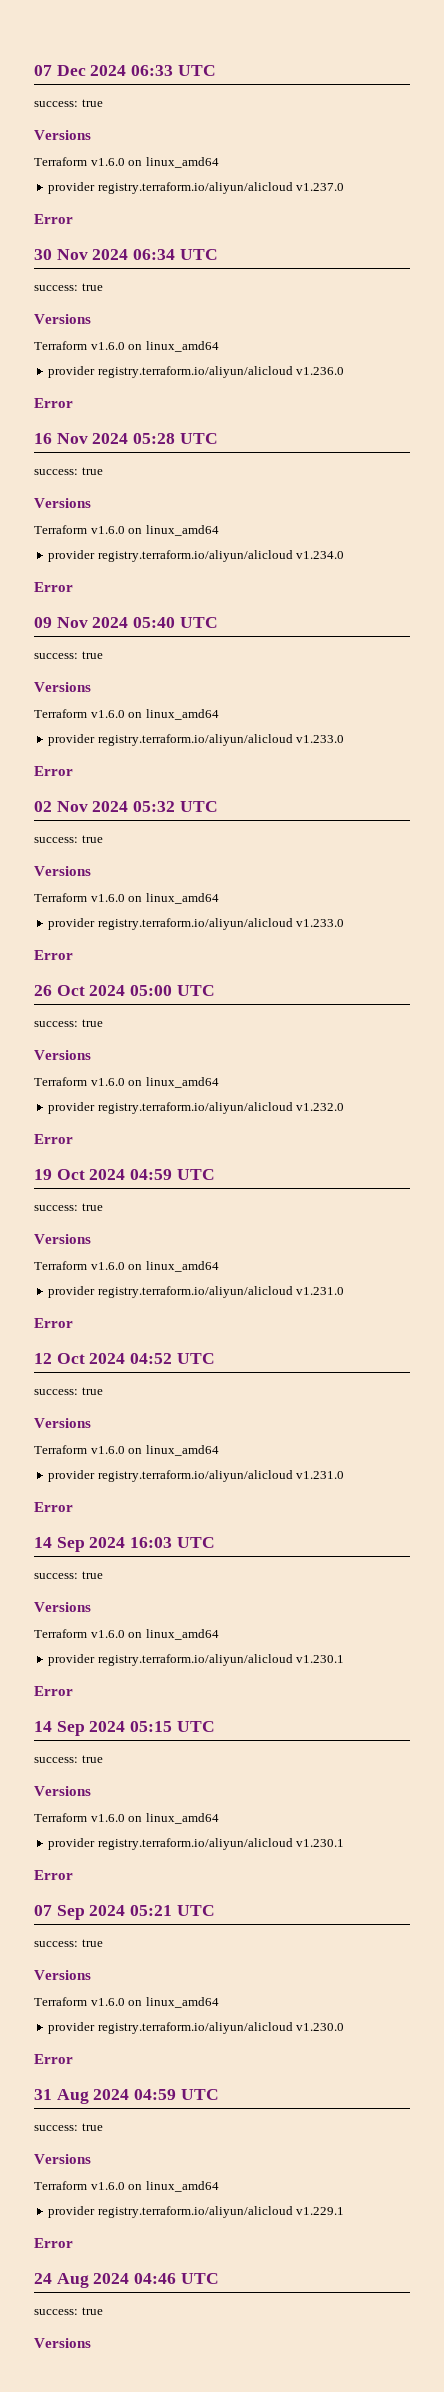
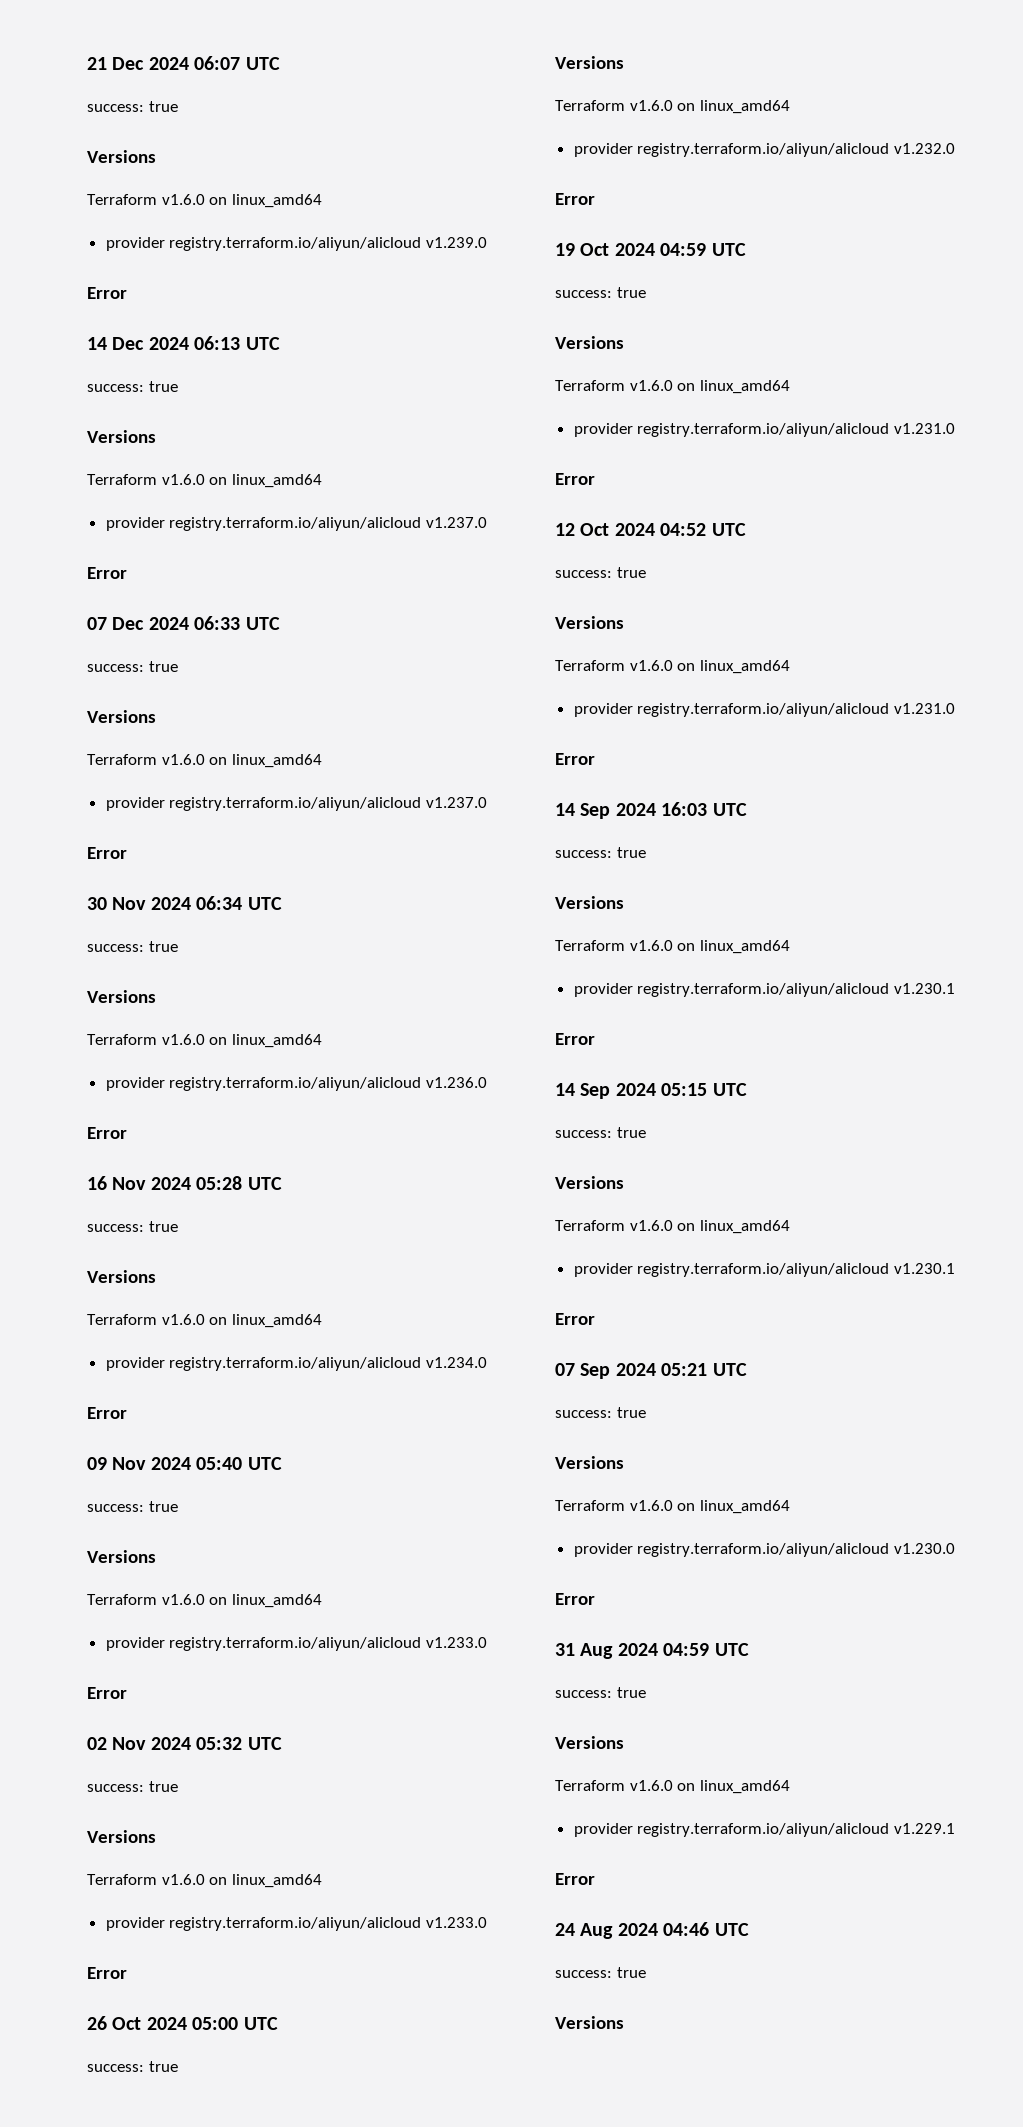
(34, 70) none -> [87,56,280,70] [87,101,178,112] [87,150,156,163] [87,194,322,208] [105,237,487,251] [87,287,127,299] [87,336,280,350] [87,381,178,392] [87,430,156,443] [87,474,322,488] [105,517,487,531] [87,567,127,579] 21 Dec 2024 06:07 UTC // success: true // Versions // Terraform v1.6.0 on linux_amd64 // provider registry.terraform.io/aliyun/alicloud v1.239.0 // Error // 14 Dec 2024 06:13 UTC // success: true // Versions // Terraform v1.6.0 on linux_amd64 // provider registry.terraform.io/aliyun/alicloud v1.237.0 // Error //

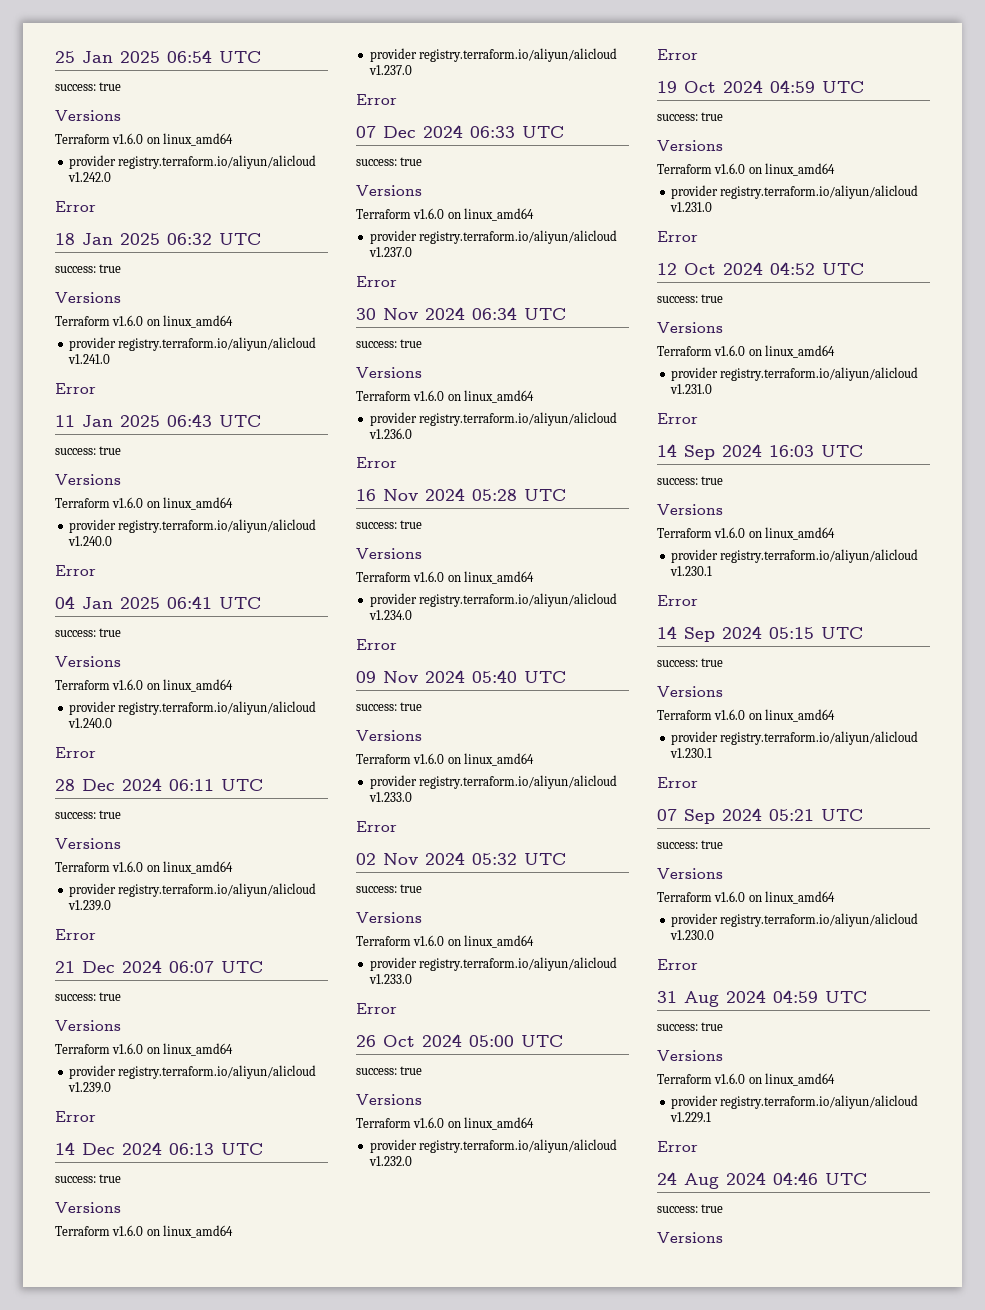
(87, 63) none -> [55,50,261,63] [55,82,122,91] [55,110,121,121] [55,133,234,146] [68,155,317,169] [67,172,111,182] [55,201,96,212] [55,233,261,245] [55,264,122,273] [55,292,121,303] [55,315,234,328] [68,337,317,351] [67,354,110,364] [55,383,96,394] [55,414,261,427] [55,446,122,455] [55,474,121,485] [55,497,234,510] [68,519,317,533] [67,536,112,546] [55,565,96,576] [55,596,261,609] [55,628,122,637] [55,656,121,667] [55,679,234,692] [68,701,317,715] [67,718,112,728] [55,747,96,758] [55,778,263,791] [55,810,122,819] [55,838,121,849] [55,861,234,874] [68,883,317,897] [67,900,111,911] [55,929,96,940] 25 Jan 2025 06:54 UTC // success: true // Versions // Terraform v1.6.0 on linux_amd64 // provider registry.terraform.io/aliyun/alicloud v1.242.0 // Error // 18 Jan 2025 06:32 UTC // success: true // Versions // Terraform v1.6.0 on linux_amd64 // provider registry.terraform.io/aliyun/alicloud v1.241.0 // Error // 11 Jan 2025 06:43 UTC // success: true // Versions // Terraform v1.6.0 on linux_amd64 // provider registry.terraform.io/aliyun/alicloud v1.240.0 // Error // 04 Jan 2025 06:41 UTC // success: true // Versions // Terraform v1.6.0 on linux_amd64 // provider registry.terraform.io/aliyun/alicloud v1.240.0 // Error // 28 Dec 2024 06:11 UTC // success: true // Versions // Terraform v1.6.0 on linux_amd64 // provider registry.terraform.io/aliyun/alicloud v1.239.0 // Error //

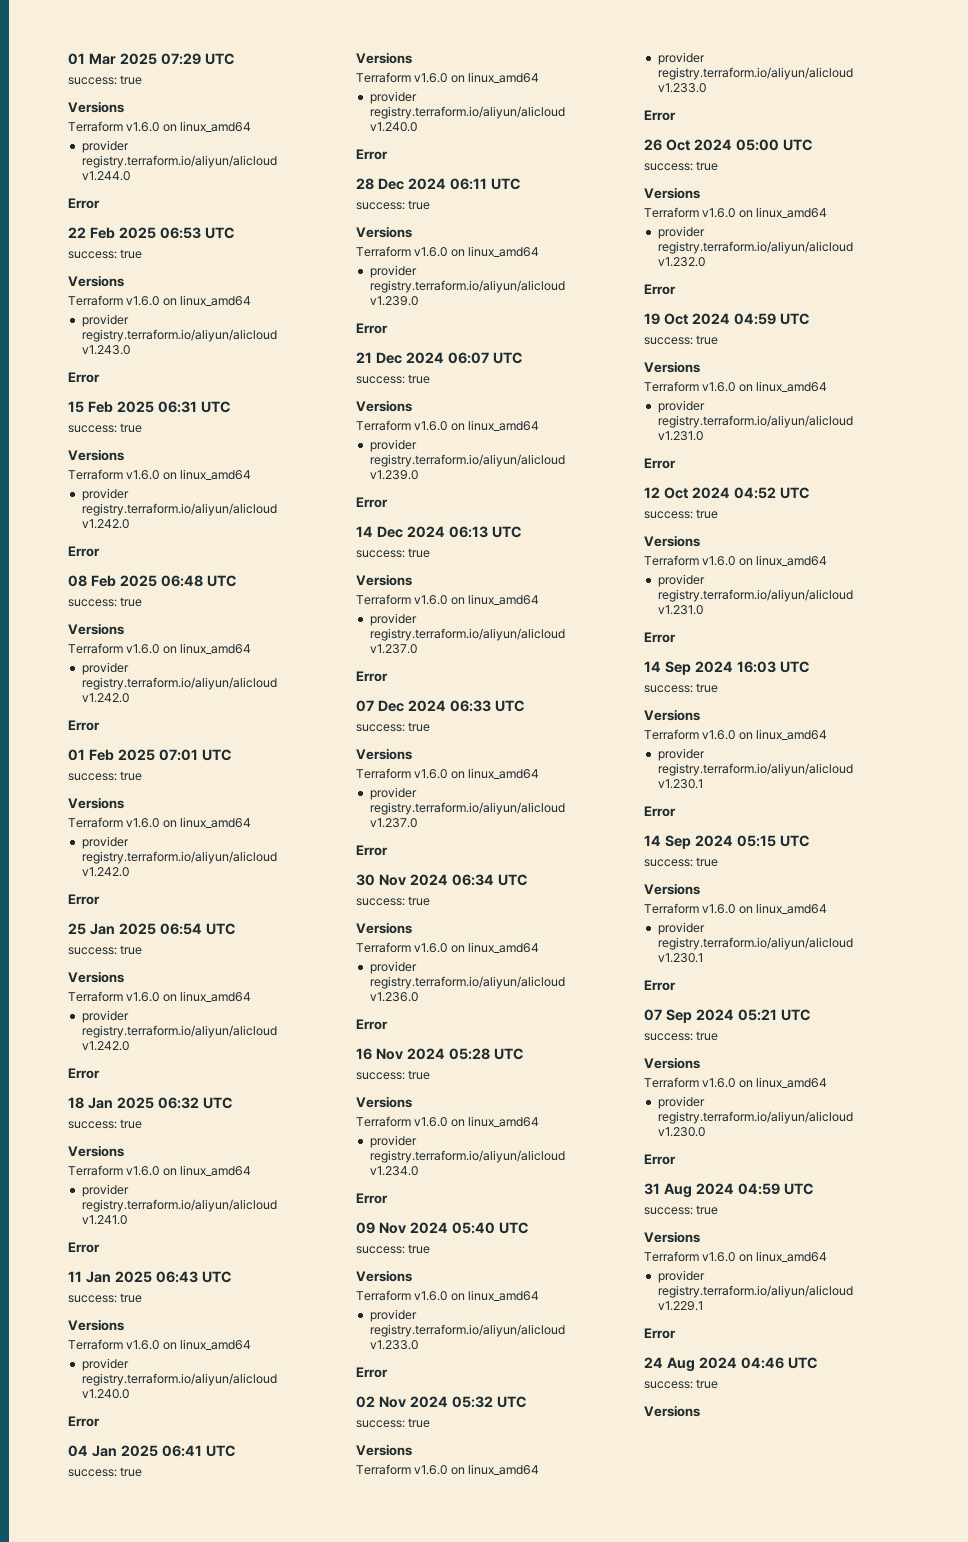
(55, 57) none -> [68,53,235,65] [68,75,143,85] [68,101,124,113] [68,121,252,132] [81,140,129,153] [81,155,277,168] [81,171,130,181] [68,198,100,209] [68,227,235,239] [68,249,143,259] [68,275,124,287] [68,295,252,306] [81,314,129,327] [81,329,277,342] [81,345,130,355] [68,372,100,383] [68,401,231,413] [68,423,143,433] [68,449,124,461] [68,469,252,480] [81,488,129,501] [81,503,277,516] [81,519,129,529] [68,546,100,557] [68,575,237,587] [68,597,143,607] [68,623,124,635] [68,643,252,654] [81,662,129,675] [81,677,277,690] [81,693,129,703] [68,720,100,731] [68,749,232,761] [68,771,143,781] [68,797,124,809] [68,817,252,828] [81,836,129,849] [81,851,277,864] [81,867,129,877] [68,894,100,905] 01 Mar 2025 07:29 UTC // success: true // Versions // Terraform v1.6.0 on linux_amd64 // provider registry.terraform.io/aliyun/alicloud v1.244.0 // Error // 22 Feb 2025 06:53 UTC // success: true // Versions // Terraform v1.6.0 on linux_amd64 // provider registry.terraform.io/aliyun/alicloud v1.243.0 // Error // 15 Feb 2025 06:31 UTC // success: true // Versions // Terraform v1.6.0 on linux_amd64 // provider registry.terraform.io/aliyun/alicloud v1.242.0 // Error // 08 Feb 2025 06:48 UTC // success: true // Versions // Terraform v1.6.0 on linux_amd64 // provider registry.terraform.io/aliyun/alicloud v1.242.0 // Error // 01 Feb 2025 07:01 UTC // success: true // Versions // Terraform v1.6.0 on linux_amd64 // provider registry.terraform.io/aliyun/alicloud v1.242.0 // Error //

